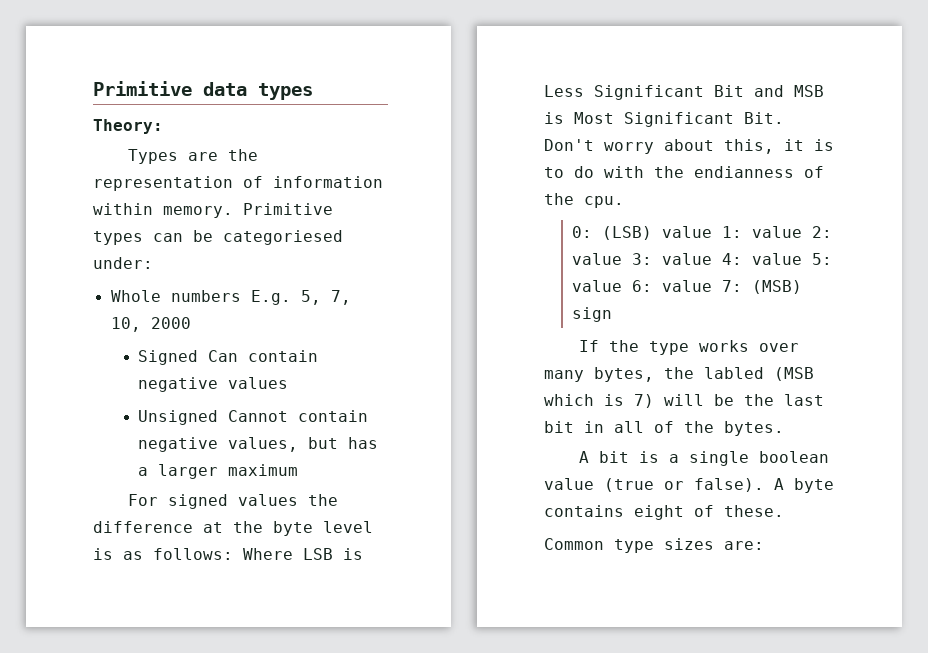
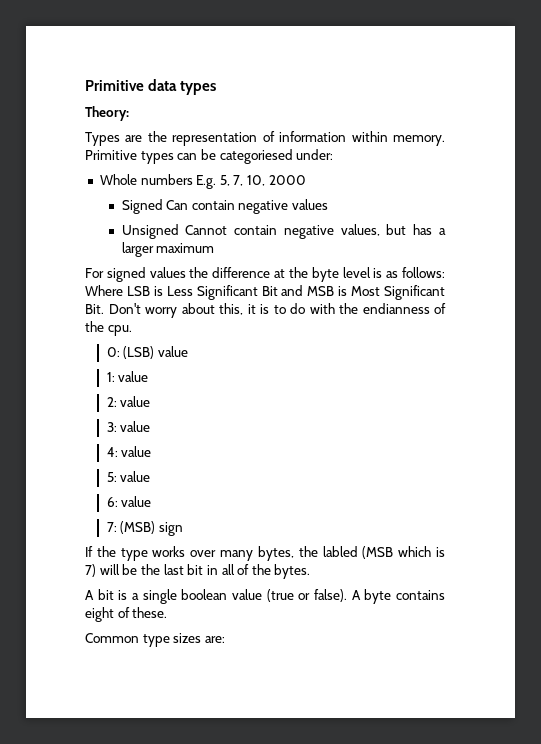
(712, 232) none -> (188, 351) //
(802, 232) none -> (149, 376) //
(622, 259) none -> (151, 401) //
(712, 259) none -> (151, 426) //
(802, 259) none -> (152, 451) //
(622, 286) none -> (151, 476) //
(712, 286) none -> (152, 501) //

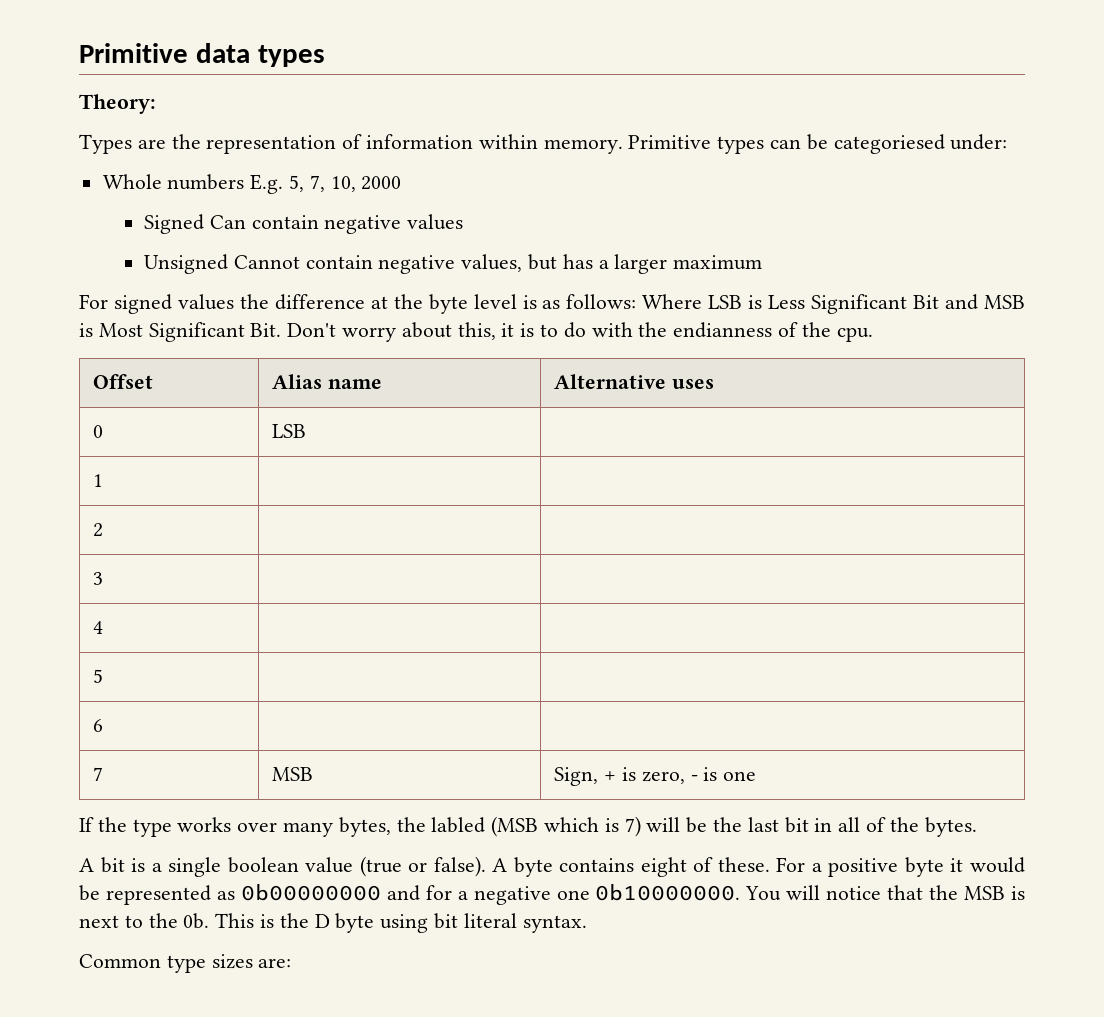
[106,346,188,359] [106,371,149,382] [106,396,151,407] [106,421,151,432] [106,446,152,457] [106,471,151,482] [106,496,152,507] [106,521,183,536] // 0: (LSB) value // 1: value // 2: value // 3: value // 4: value // 5: value // 6: value // 7: (MSB) sign -> [93,374,154,389] [272,374,383,389] [554,374,715,389] [93,425,104,438] [272,424,307,438] [93,474,104,487] [93,523,104,537] [93,572,104,585] [93,621,104,634] [93,669,104,683] [93,719,104,732] [93,767,104,781] [272,767,314,781] [554,767,757,786] // Offset | Alias name | Alternative uses // 0 | LSB | // 1 | | // 2 | | // 3 | | // 4 | | // 5 | | // 6 | | // 7 | MSB | Sign, + is zero, - is one
(168, 612) none -> [776,857,1025,877] [79,884,1025,905] [79,913,587,933] For a positive byte it would be represented as 0b00000000 and for a negative one 0b10000000. You will notice that the MSB is next to the 0b. This is the D byte using bit literal syntax.

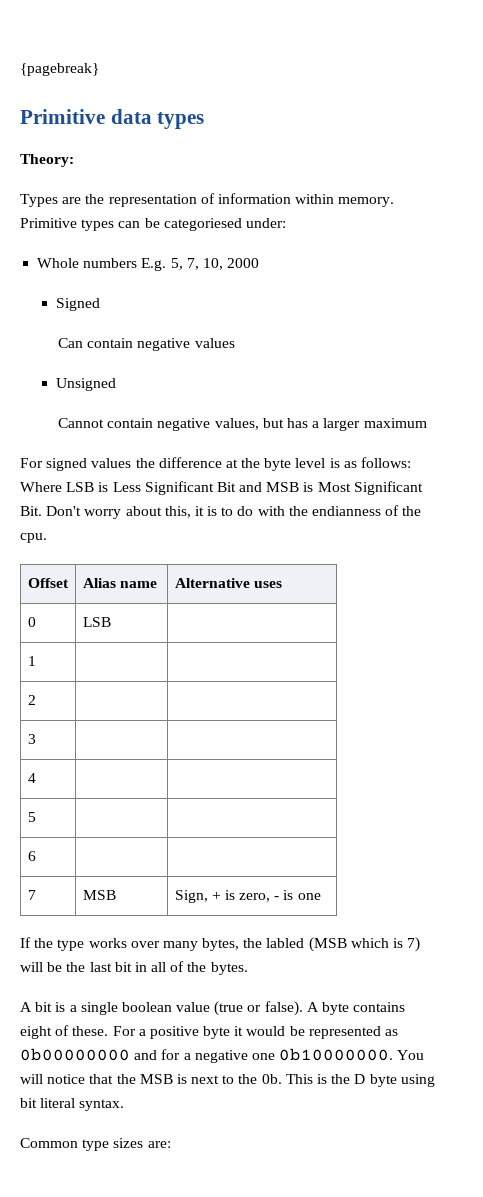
(79, 53) none -> [20,63,99,76] {pagebreak} //
(205, 224) none -> (101, 304) //
(229, 264) none -> (117, 384) //

